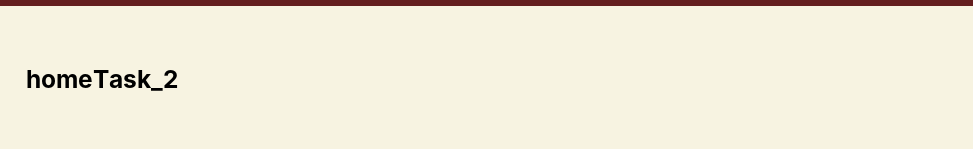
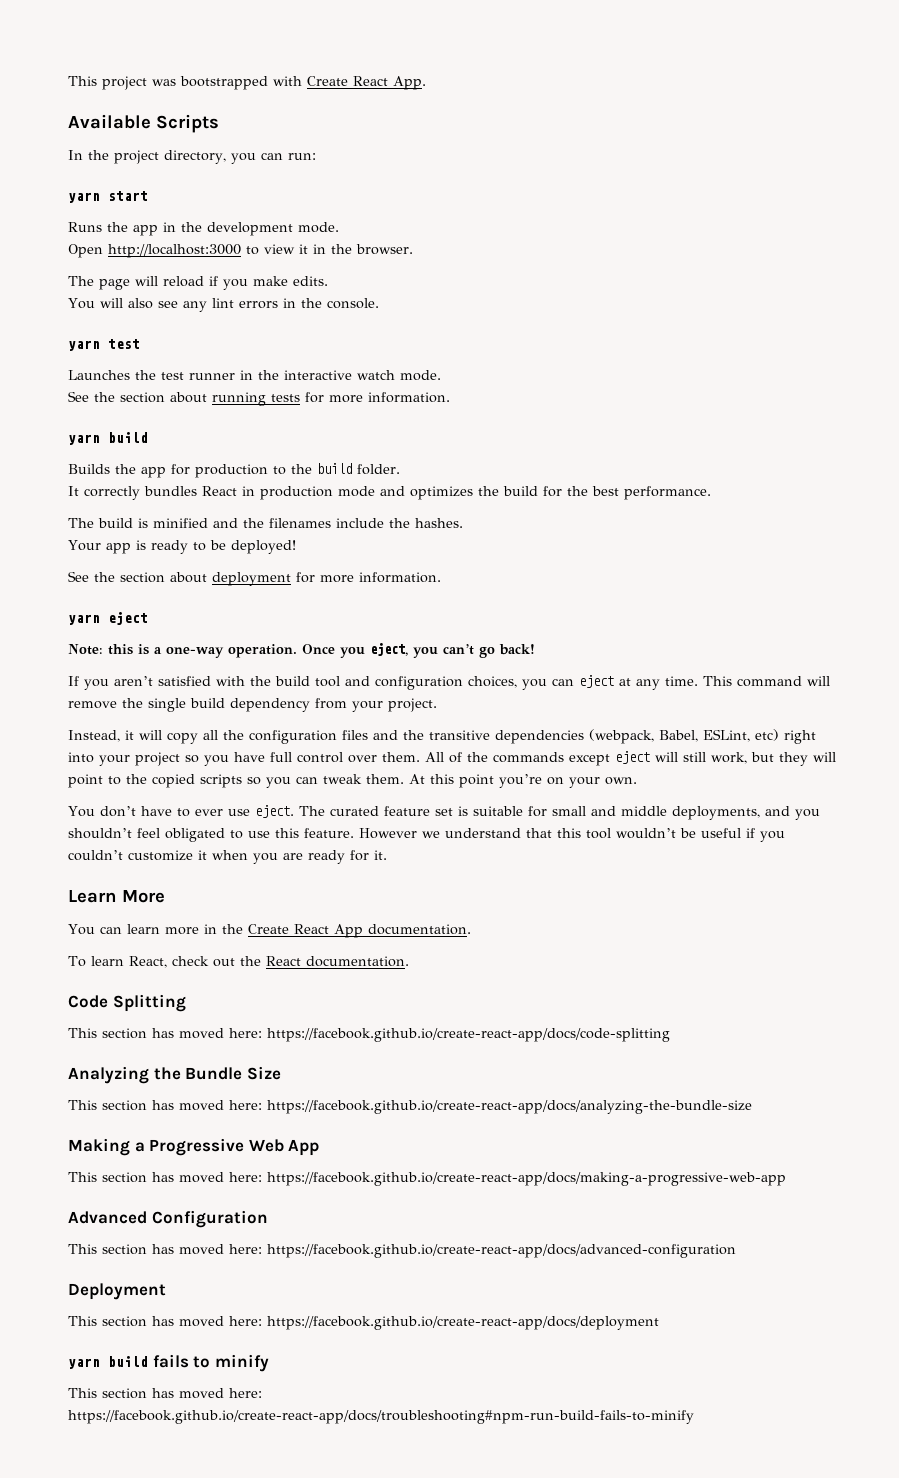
[26,70,178,91] homeTask_2 -> [68,76,426,90] [68,114,219,133] [68,150,316,164] [68,191,148,203] [68,222,339,236] [68,244,413,258] [68,276,328,290] [68,298,379,312] [68,339,140,351] [68,370,441,381] [68,391,450,406] [68,432,148,445] [68,463,400,478] [68,486,711,500] [68,518,463,528] [68,540,296,554] [68,571,441,586] [68,612,148,625] [68,643,535,658] [68,675,830,690] [68,698,437,712] [68,729,816,744] [68,751,836,766] [68,774,637,788] [68,805,820,820] [68,828,785,842] [68,850,387,864] [68,890,165,903] [68,924,471,938] [68,956,409,968] [68,994,186,1012] [68,1028,670,1042] [68,1066,281,1084] [68,1100,752,1114] [68,1138,320,1156] [68,1172,786,1186] [68,1210,268,1228] [68,1244,736,1258] [68,1283,166,1300] [68,1316,659,1330] [68,1354,269,1372] [68,1388,262,1399] [68,1410,694,1424] This project was bootstrapped with Create React App. // Available Scripts // In the project directory, you can run: // yarn start // Runs the app in the development mode. // Open http://localhost:3000 to view it in the browser. // The page will reload if you make edits. // You will also see any lint errors in the console. // yarn test // Launches the test runner in the interactive watch mode. // See the section about running tests for more information. // yarn build // Builds the app for production to the build folder. // It correctly bundles React in production mode and optimizes the build for the best performance. // The build is minified and the filenames include the hashes. // Your app is ready to be deployed! // See the section about deployment for more information. // yarn eject // Note: this is a one-way operation. Once you eject, you can’t go back! // If you aren’t satisfied with the build tool and configuration choices, you can eject at any time. This command will remove the single build dependency from your project. // Instead, it will copy all the configuration files and the transitive dependencies (webpack, Babel, ESLint, etc) right into your project so you have full control over them. All of the commands except eject will still work, but they will point to the copied scripts so you can tweak them. At this point you’re on your own. // You don’t have to ever use eject. The curated feature set is suitable for small and middle deployments, and you shouldn’t feel obligated to use this feature. However we understand that this tool wouldn’t be useful if you couldn’t customize it when you are ready for it. // Learn More // You can learn more in the Create React App documentation. // To learn React, check out the React documentation. // Code Splitting // This section has moved here: https://facebook.github.io/create-react-app/docs/code-splitting // Analyzing the Bundle Size // This section has moved here: https://facebook.github.io/create-react-app/docs/analyzing-the-bundle-size // Making a Progressive Web App // This section has moved here: https://facebook.github.io/create-react-app/docs/making-a-progressive-web-app // Advanced Configuration // This section has moved here: https://facebook.github.io/create-react-app/docs/advanced-configuration // Deployment // This section has moved here: https://facebook.github.io/create-react-app/docs/deployment // yarn build fails to minify // This section has moved here: https://facebook.github.io/create-react-app/docs/troubleshooting#npm-run-build-fails-to-minify

